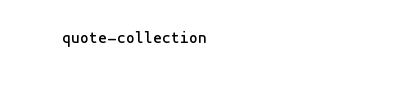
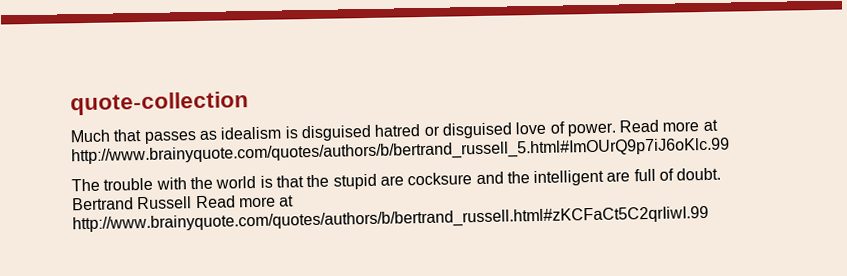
(207, 39) none -> [70,119,718,144] [71,137,730,166] [71,167,722,192] [72,195,295,211] [72,205,709,234] // Much that passes as idealism is disguised hatred or disguised love of power. Read more at http://www.brainyquote.com/quotes/authors/b/bertrand_russell_5.html#ImOUrQ9p7iJ6oKlc.99 // The trouble with the world is that the stupid are cocksure and the intelligent are full of doubt. Bertrand Russell Read more at http://www.brainyquote.com/quotes/authors/b/bertrand_russell.html#zKCFaCt5C2qrIiwI.99

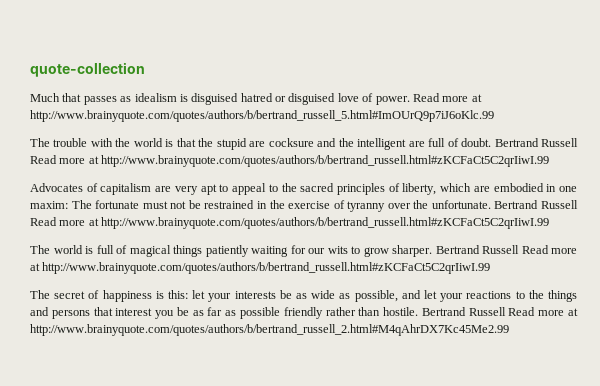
(709, 219) none -> [30,183,577,195] [30,200,578,212] [30,217,550,229] [30,245,577,257] [30,262,491,274] [30,290,577,302] [30,307,578,319] [30,324,509,336] // Advocates of capitalism are very apt to appeal to the sacred principles of liberty, which are embodied in one maxim: The fortunate must not be restrained in the exercise of tyranny over the unfortunate. Bertrand Russell Read more at http://www.brainyquote.com/quotes/authors/b/bertrand_russell.html#zKCFaCt5C2qrIiwI.99 // The world is full of magical things patiently waiting for our wits to grow sharper. Bertrand Russell Read more at http://www.brainyquote.com/quotes/authors/b/bertrand_russell.html#zKCFaCt5C2qrIiwI.99 // The secret of happiness is this: let your interests be as wide as possible, and let your reactions to the things and persons that interest you be as far as possible friendly rather than hostile. Bertrand Russell Read more at http://www.brainyquote.com/quotes/authors/b/bertrand_russell_2.html#M4qAhrDX7Kc45Me2.99

